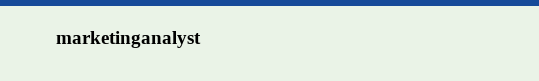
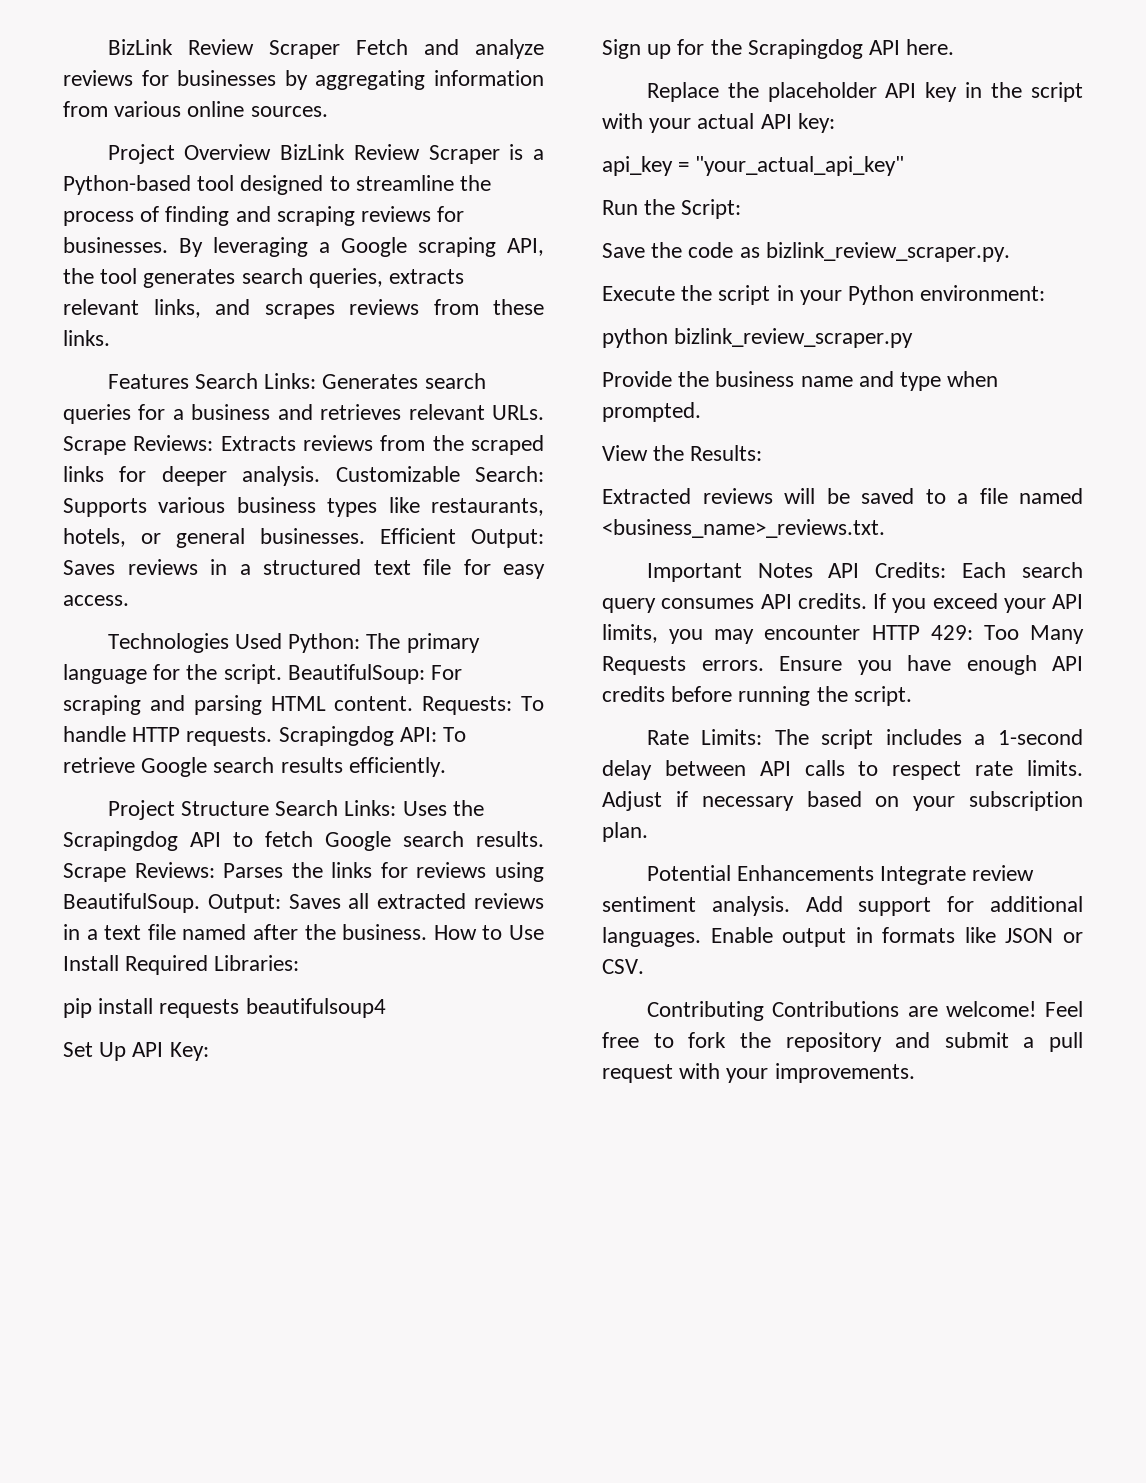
[56,31,201,48] marketinganalyst -> [107,39,544,59] [63,70,544,90] [63,101,328,117] [107,144,544,164] [63,175,492,195] [63,206,465,226] [63,237,544,257] [63,268,465,288] [63,299,544,319] [63,330,110,346] [107,373,486,389] [63,404,544,424] [63,435,544,455] [63,466,544,486] [63,497,544,517] [63,528,544,548] [63,559,545,579] [63,595,129,606] [107,633,480,653] [63,664,463,684] [63,695,544,715] [63,726,467,746] [63,757,446,777] [107,800,484,820] [63,831,544,851] [63,862,544,882] [63,893,544,913] [63,924,544,940] [63,955,300,975] [63,998,386,1018] [63,1042,209,1061] [602,39,955,59] [646,82,1083,102] [602,113,835,133] [602,156,905,176] [602,199,742,219] [602,242,1010,262] [602,285,1046,305] [602,328,914,348] [602,371,999,391] [602,402,701,422] [602,445,763,461] [602,488,1083,504] [602,519,885,538] [646,562,1083,582] [602,593,1083,613] [602,624,1084,644] [602,655,1083,675] [602,686,912,706] [646,729,1083,749] [602,760,1083,780] [602,791,1083,811] [602,822,648,842] [646,865,1035,885] [602,896,1083,916] [602,927,1083,947] [602,959,644,974] [646,1001,1083,1021] [602,1032,1083,1052] [602,1063,915,1083] BizLink Review Scraper Fetch and analyze reviews for businesses by aggregating information from various online sources. // Project Overview BizLink Review Scraper is a Python-based tool designed to streamline the process of finding and scraping reviews for businesses. By leveraging a Google scraping API, the tool generates search queries, extracts relevant links, and scrapes reviews from these links. // Features Search Links: Generates search queries for a business and retrieves relevant URLs. Scrape Reviews: Extracts reviews from the scraped links for deeper analysis. Customizable Search: Supports various business types like restaurants, hotels, or general businesses. Efficient Output: Saves reviews in a structured text file for easy access. // Technologies Used Python: The primary language for the script. BeautifulSoup: For scraping and parsing HTML content. Requests: To handle HTTP requests. Scrapingdog API: To retrieve Google search results efficiently. // Project Structure Search Links: Uses the Scrapingdog API to fetch Google search results. Scrape Reviews: Parses the links for reviews using BeautifulSoup. Output: Saves all extracted reviews in a text file named after the business. How to Use Install Required Libraries: // pip install requests beautifulsoup4 // Set Up API Key: // Sign up for the Scrapingdog API here. // Replace the placeholder API key in the script with your actual API key: // api_key = "your_actual_api_key" // Run the Script: // Save the code as bizlink_review_scraper.py. // Execute the script in your Python environment: // python bizlink_review_scraper.py // Provide the business name and type when prompted. // View the Results: // Extracted reviews will be saved to a file named <business_name>_reviews.txt. // Important Notes API Credits: Each search query consumes API credits. If you exceed your API limits, you may encounter HTTP 429: Too Many Requests errors. Ensure you have enough API credits before running the script. // Rate Limits: The script includes a 1-second delay between API calls to respect rate limits. Adjust if necessary based on your subscription plan. // Potential Enhancements Integrate review sentiment analysis. Add support for additional languages. Enable output in formats like JSON or CSV. // Contributing Contributions are welcome! Feel free to fork the repository and submit a pull request with your improvements.

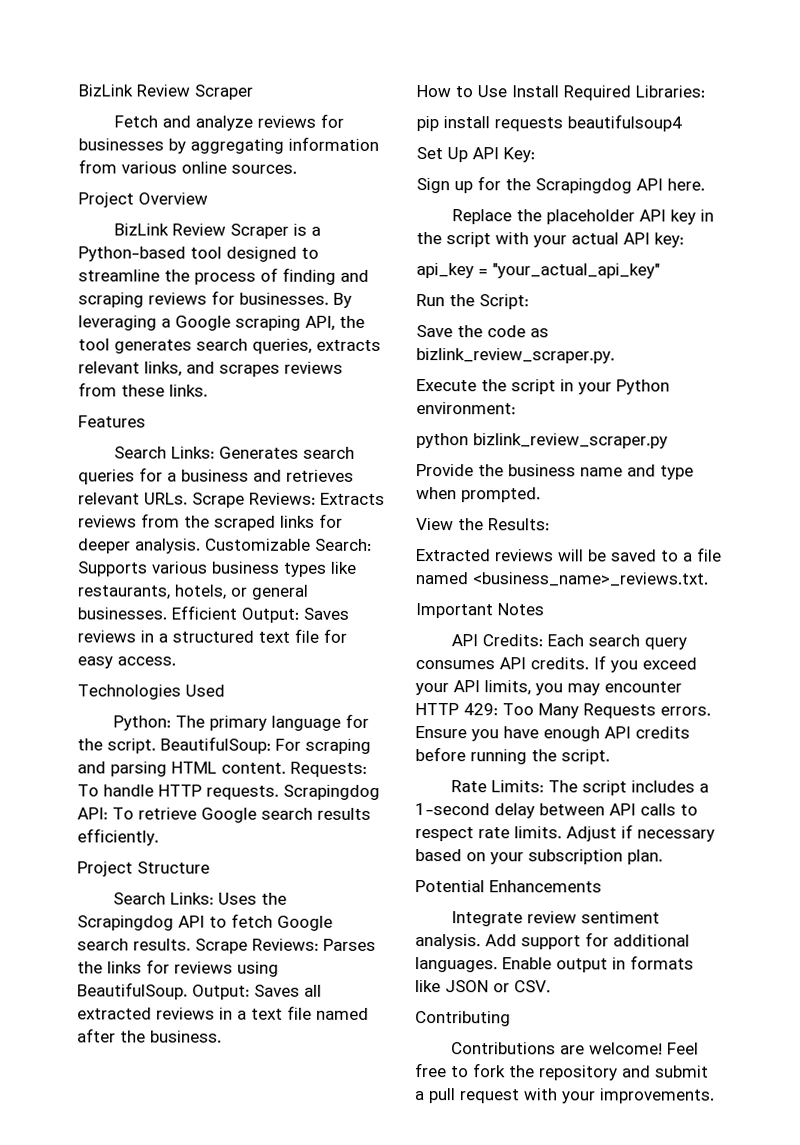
[107,39,340,59] BizLink Review Scraper -> [78,84,253,100] BizLink Review Scraper //
(272, 152) none -> (208, 198) //
(189, 381) none -> (146, 421) //
(282, 641) none -> (225, 690) //
(269, 808) none -> (210, 867) //
(428, 932) none -> (222, 1036) //
(813, 570) none -> (544, 609) //
(874, 873) none -> (602, 886) //
(764, 1011) none -> (511, 1019) //

